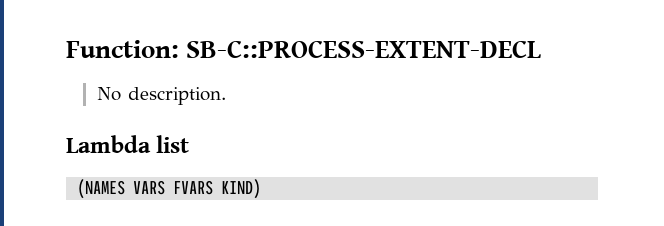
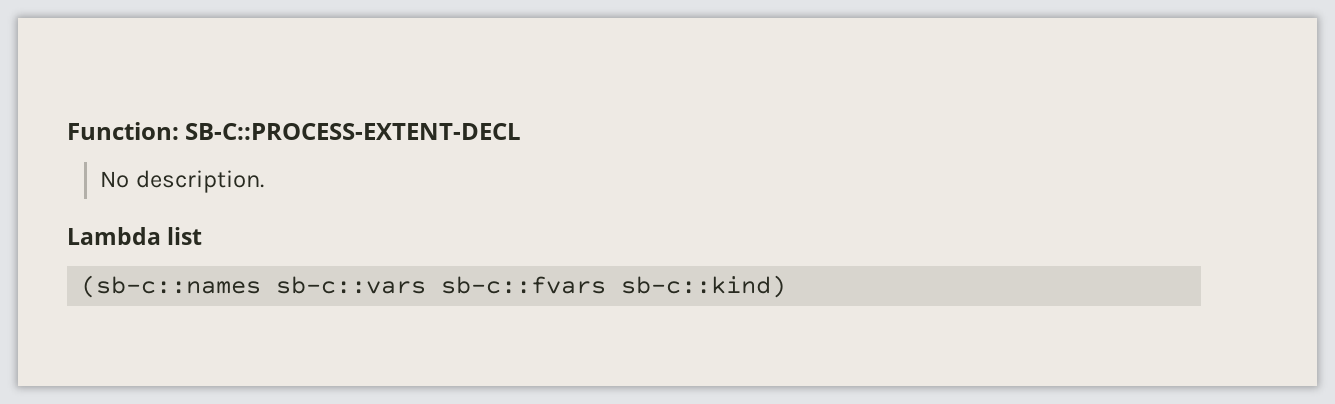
[77,179,262,199] (NAMES VARS FVARS KIND) -> [81,275,787,298] (sb-c::names sb-c::vars sb-c::fvars sb-c::kind)

